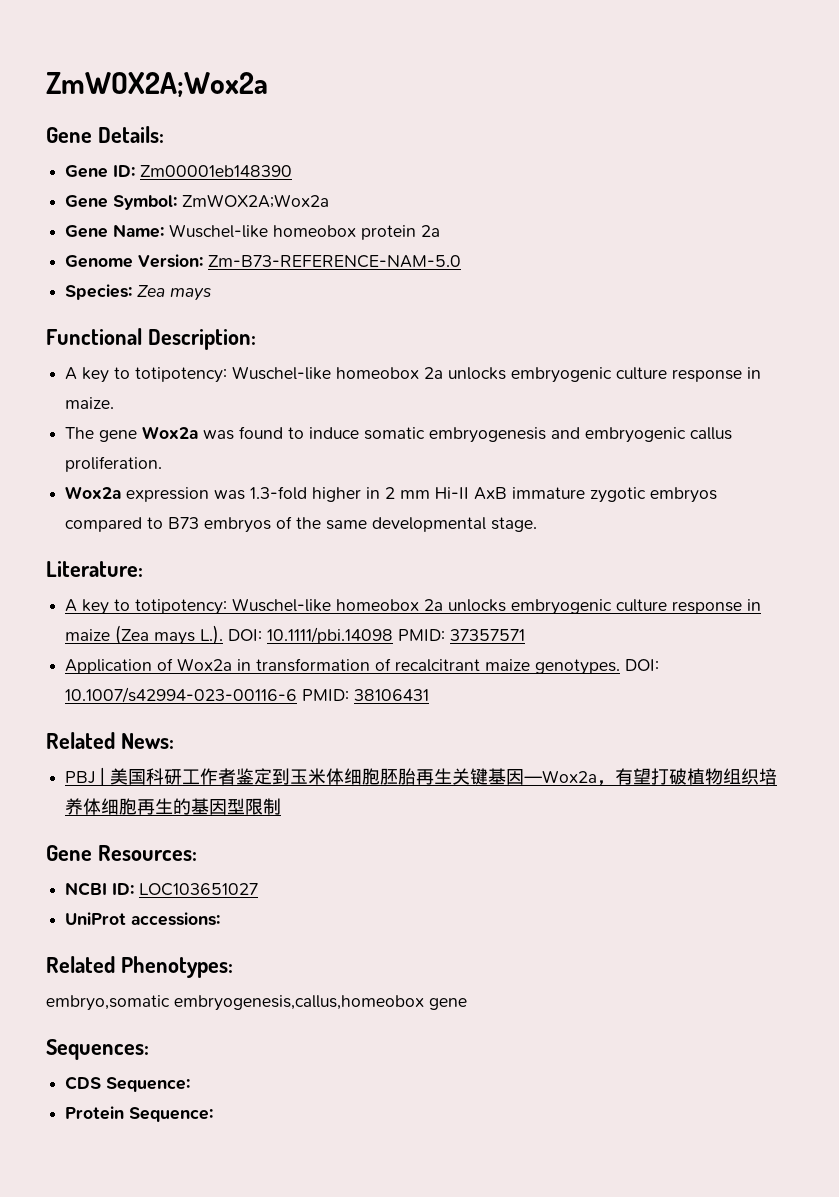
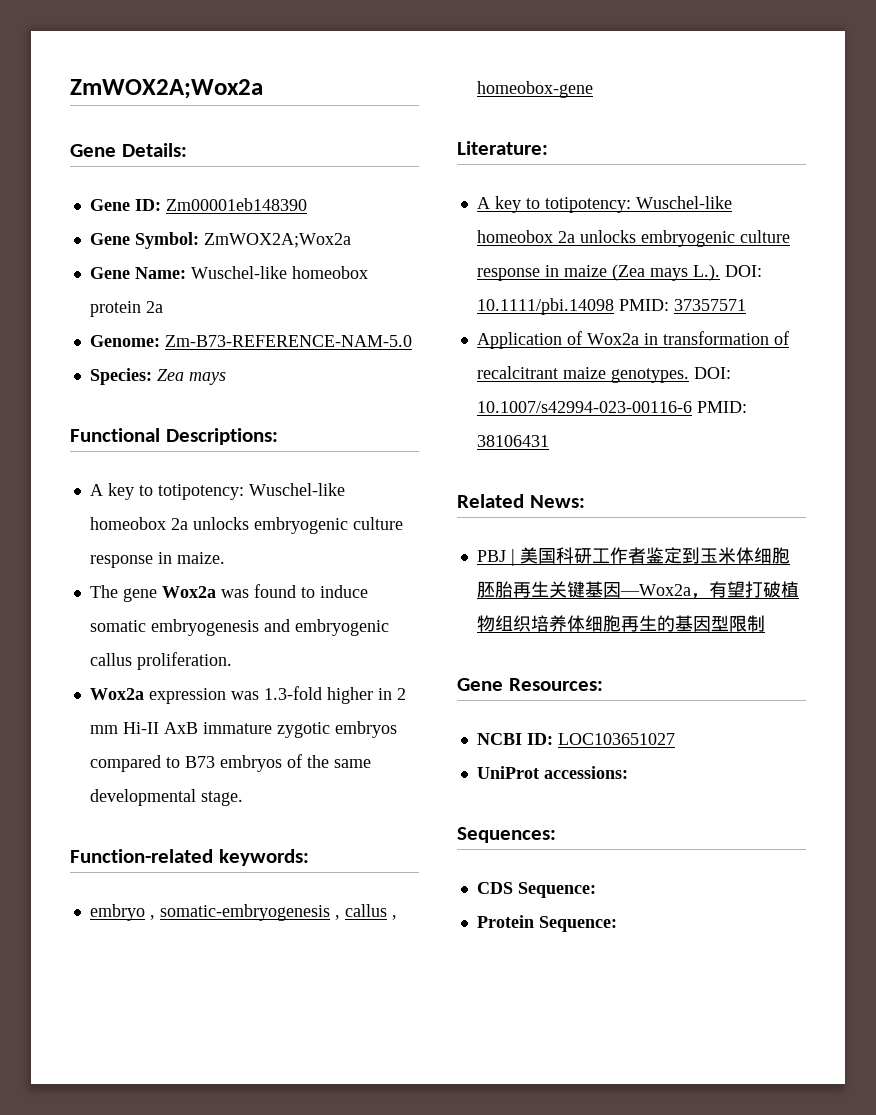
[65,254,204,268] Genome Version: -> [89,335,160,347] Genome:
[147,329,256,350] Description: -> [165,428,278,445] Descriptions:
(538, 524) none -> [70,849,309,866] [89,904,397,921] [476,81,593,98] // Function-related keywords: // embryo , somatic-embryogenesis , callus , homeobox-gene
[46,956,233,978] [46,995,467,1011] // Related Phenotypes: // embryo,somatic embryogenesis,callus,homeobox gene -> (628, 772) none

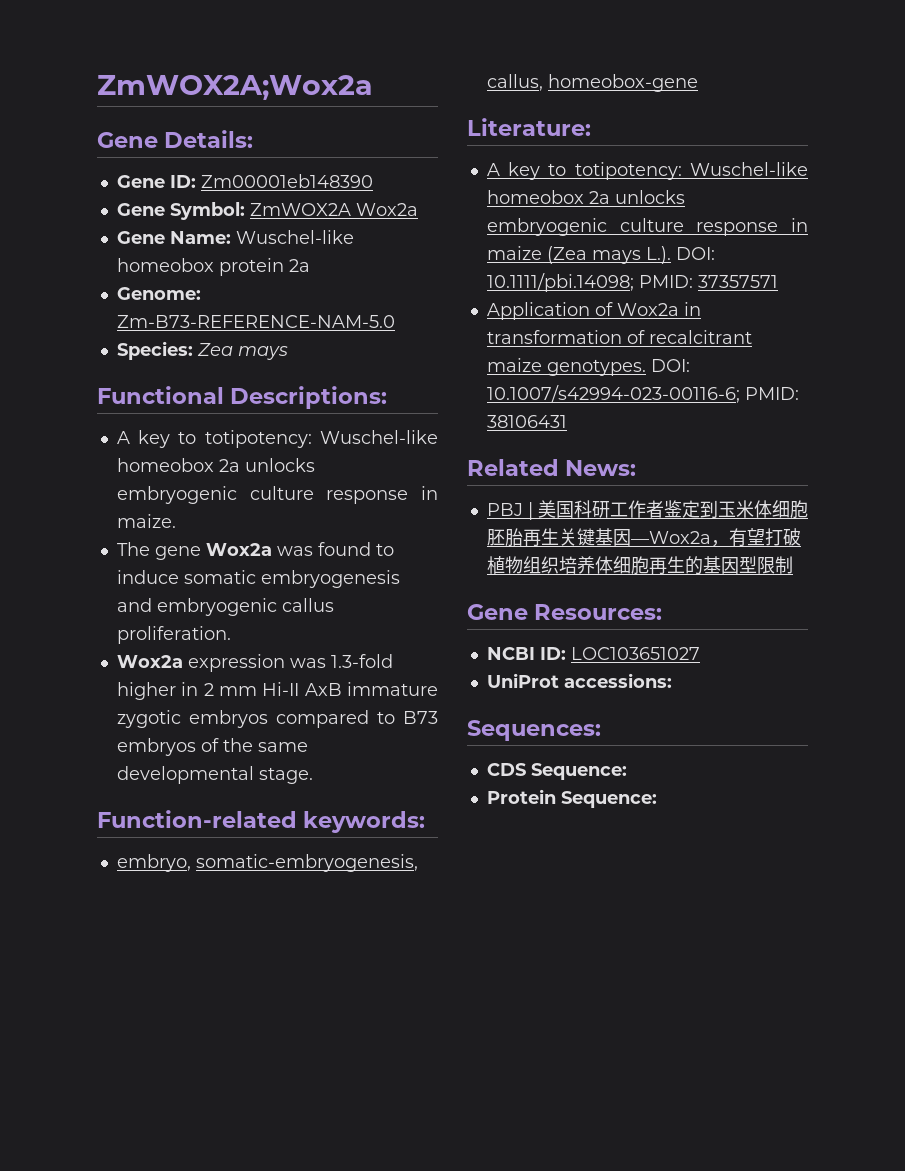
[203,233,351,248] ZmWOX2A;Wox2a -> [249,203,418,216] ZmWOX2A Wox2a
[89,904,397,921] embryo , somatic-embryogenesis , callus , -> [116,854,418,872] [486,74,543,91] embryo, somatic-embryogenesis, callus,
[476,298,614,315] 10.1111/pbi.14098 -> [486,273,634,292] 10.1111/pbi.14098;
[476,401,692,413] 10.1007/s42994-023-00116-6 -> [486,385,740,403] 10.1007/s42994-023-00116-6;

